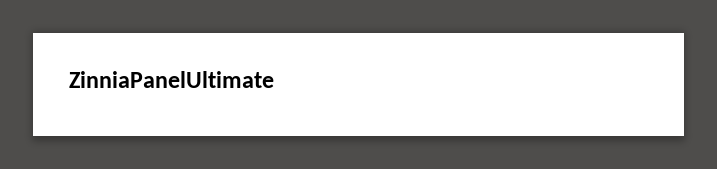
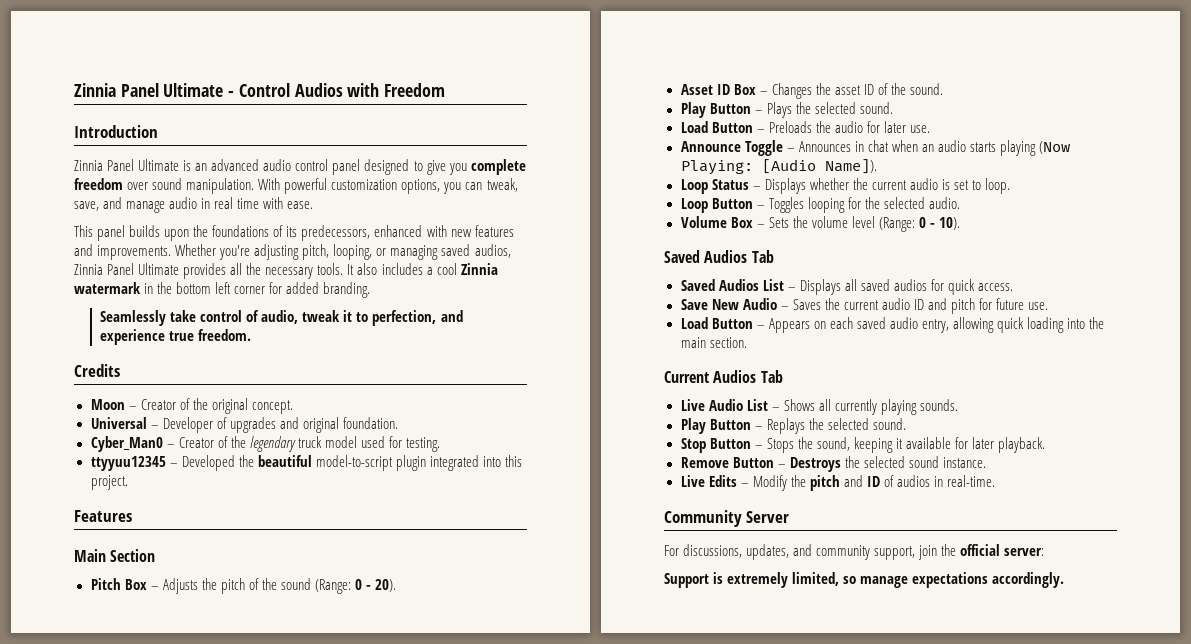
[69,71,274,88] ZinniaPanelUltimate -> [74,83,446,97] [74,125,158,138] [74,159,526,175] [74,178,518,194] [74,197,314,213] [74,225,514,241] [74,244,511,260] [74,263,498,279] [74,282,371,298] [100,310,463,326] [100,329,252,345] [74,364,120,377] [90,398,293,414] [90,417,398,433] [90,436,441,452] [90,455,522,471] [90,475,128,490] [74,510,132,522] [74,549,156,562] [90,578,397,594] [680,83,943,99] [680,102,893,118] [680,121,930,133] [680,140,1071,156] [680,159,877,175] [680,178,1011,194] [680,197,960,213] [680,216,960,232] [664,250,774,263] [680,279,1013,295] [680,298,1049,314] [680,317,1105,333] [680,337,747,348] [664,370,783,383] [680,399,958,415] [680,418,906,434] [680,437,1046,453] [680,456,986,472] [680,475,996,491] [664,510,790,527] [664,544,1045,560] [664,572,1065,588] Zinnia Panel Ultimate - Control Audios with Freedom // Introduction // Zinnia Panel Ultimate is an advanced audio control panel designed to give you complete freedom over sound manipulation. With powerful customization options, you can tweak, save, and manage audio in real time with ease. // This panel builds upon the foundations of its predecessors, enhanced with new features and improvements. Whether you're adjusting pitch, looping, or managing saved audios, Zinnia Panel Ultimate provides all the necessary tools. It also includes a cool Zinnia watermark in the bottom left corner for added branding. // Seamlessly take control of audio, tweak it to perfection, and experience true freedom. // Credits // Moon – Creator of the original concept. // Universal – Developer of upgrades and original foundation. // Cyber_Man0 – Creator of the legendary truck model used for testing. // ttyyuu12345 – Developed the beautiful model-to-script plugin integrated into this project. // Features // Main Section // Pitch Box – Adjusts the pitch of the sound (Range: 0 - 20). // Asset ID Box – Changes the asset ID of the sound. // Play Button – Plays the selected sound. // Load Button – Preloads the audio for later use. // Announce Toggle – Announces in chat when an audio starts playing (Now Playing: [Audio Name]). // Loop Status – Displays whether the current audio is set to loop. // Loop Button – Toggles looping for the selected audio. // Volume Box – Sets the volume level (Range: 0 - 10). // Saved Audios Tab // Saved Audios List – Displays all saved audios for quick access. // Save New Audio – Saves the current audio ID and pitch for future use. // Load Button – Appears on each saved audio entry, allowing quick loading into the main section. // Current Audios Tab // Live Audio List – Shows all currently playing sounds. // Play Button – Replays the selected sound. // Stop Button – Stops the sound, keeping it available for later playback. // Remove Button – Destroys the selected sound instance. // Live Edits – Modify the pitch and ID of audios in real-time. // Community Server // For discussions, updates, and community support, join the official server: // Support is extremely limited, so manage expectations accordingly.

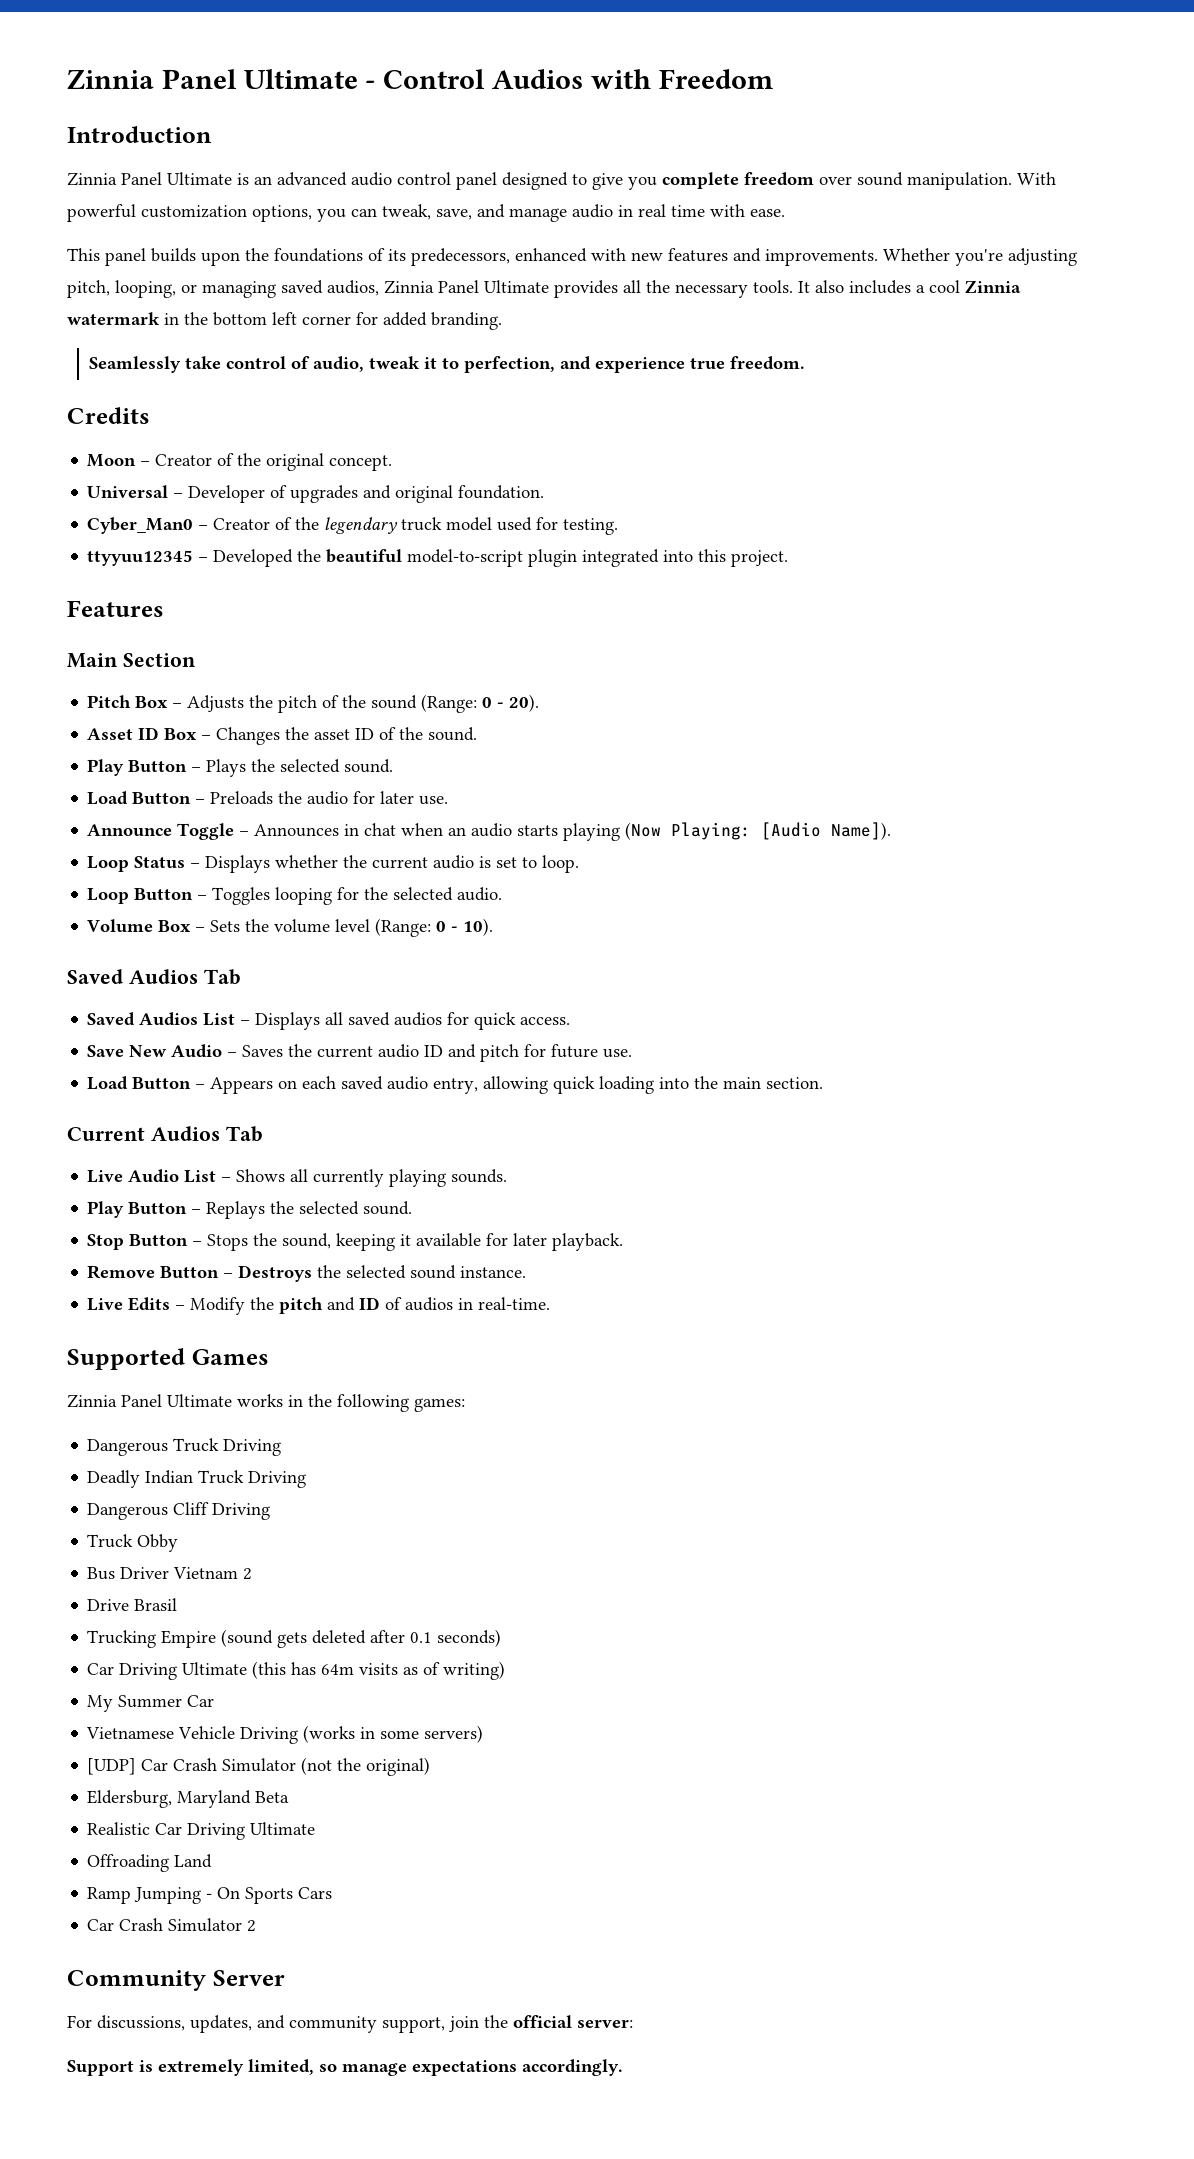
(996, 481) none -> [67,1348,269,1370] [67,1394,465,1412] [87,1438,282,1456] [87,1470,307,1488] [87,1502,271,1520] [87,1534,179,1552] [87,1567,253,1580] [87,1598,178,1611] [87,1629,502,1648] [87,1661,506,1680] [87,1695,215,1712] [86,1725,484,1744] [87,1757,431,1776] [87,1790,290,1808] [87,1822,316,1840] [87,1854,213,1872] [87,1887,333,1904] [87,1918,257,1932] // Supported Games // Zinnia Panel Ultimate works in the following games: // Dangerous Truck Driving // Deadly Indian Truck Driving // Dangerous Cliff Driving // Truck Obby // Bus Driver Vietnam 2 // Drive Brasil // Trucking Empire (sound gets deleted after 0.1 seconds) // Car Driving Ultimate (this has 64m visits as of writing) // My Summer Car // Vietnamese Vehicle Driving (works in some servers) // [UDP] Car Crash Simulator (not the original) // Eldersburg, Maryland Beta // Realistic Car Driving Ultimate // Offroading Land // Ramp Jumping - On Sports Cars // Car Crash Simulator 2

